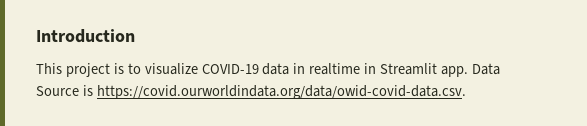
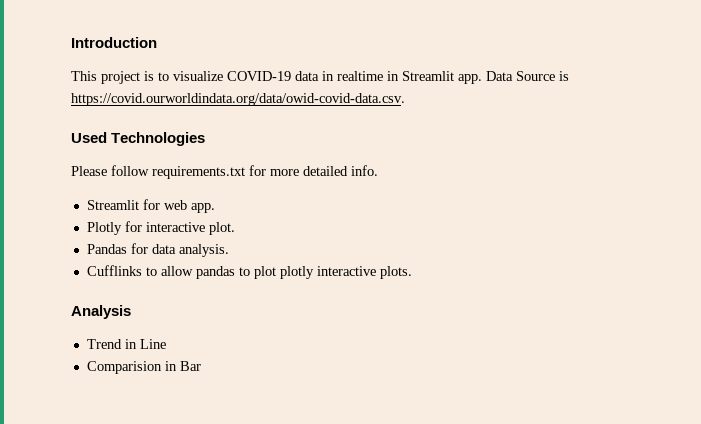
(466, 92) none -> [71,132,206,146] [71,165,378,179] [86,199,215,213] [86,221,235,235] [86,243,229,257] [86,265,412,279] [71,305,131,319] [86,339,166,349] [86,361,201,374] // Used Technologies // Please follow requirements.txt for more detailed info. // Streamlit for web app. // Plotly for interactive plot. // Pandas for data analysis. // Cufflinks to allow pandas to plot plotly interactive plots. // Analysis // Trend in Line // Comparision in Bar

